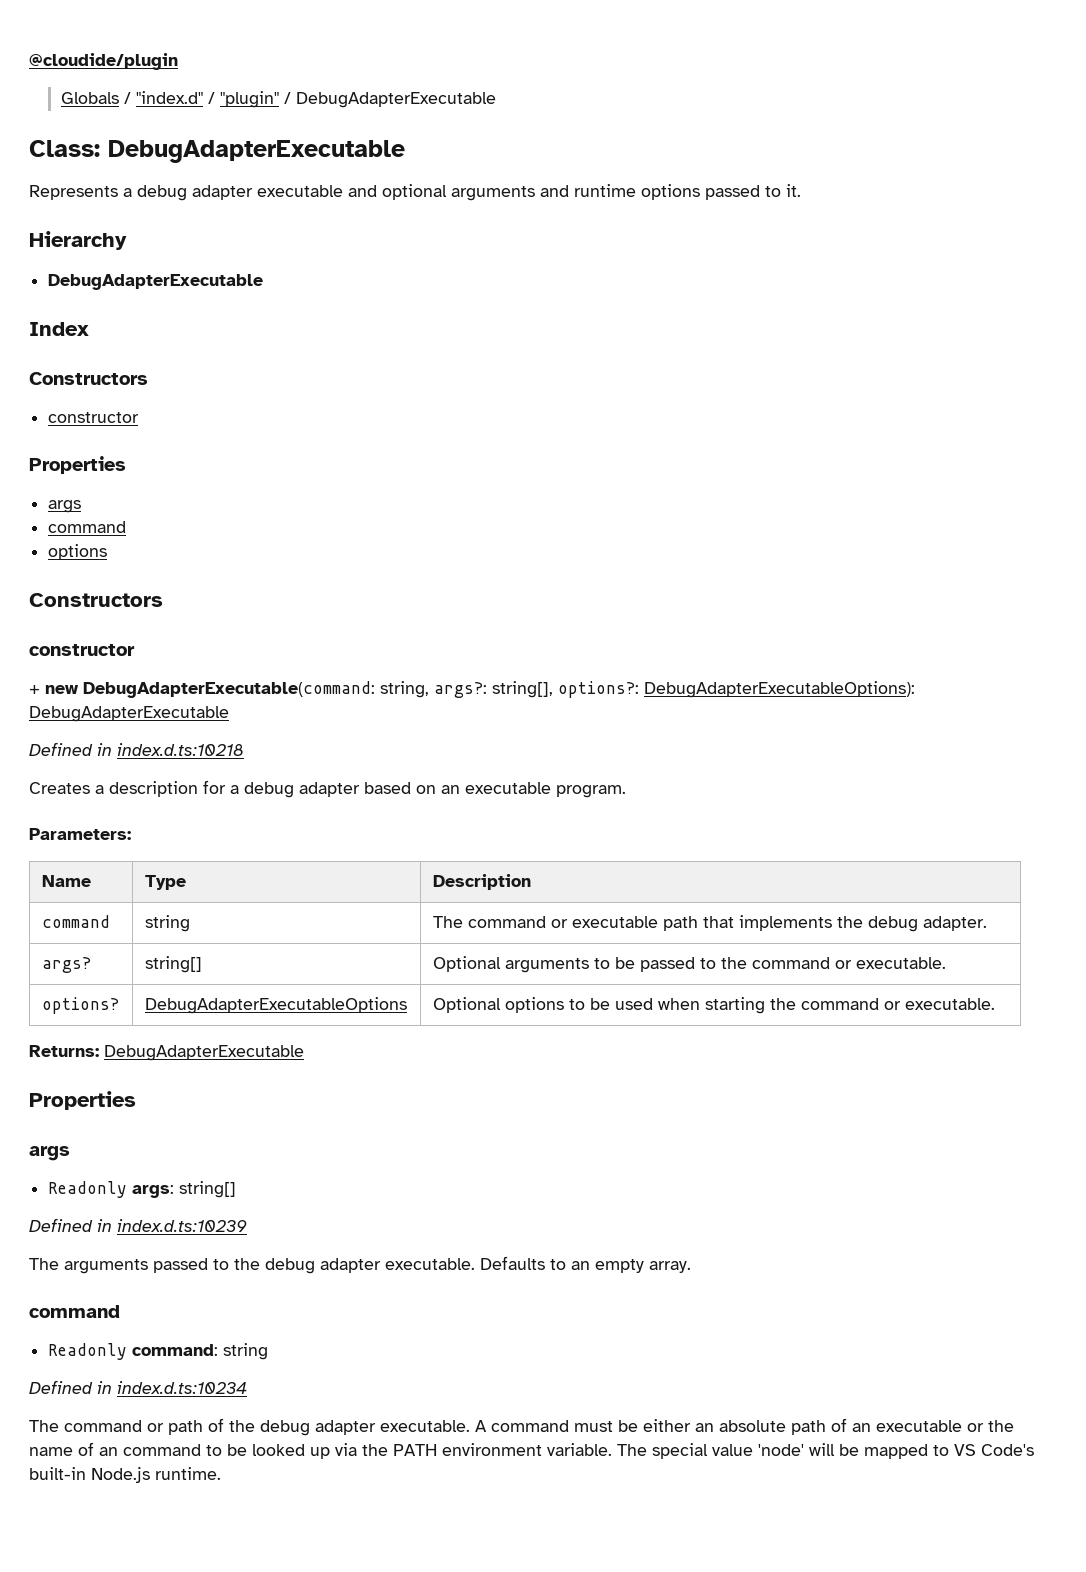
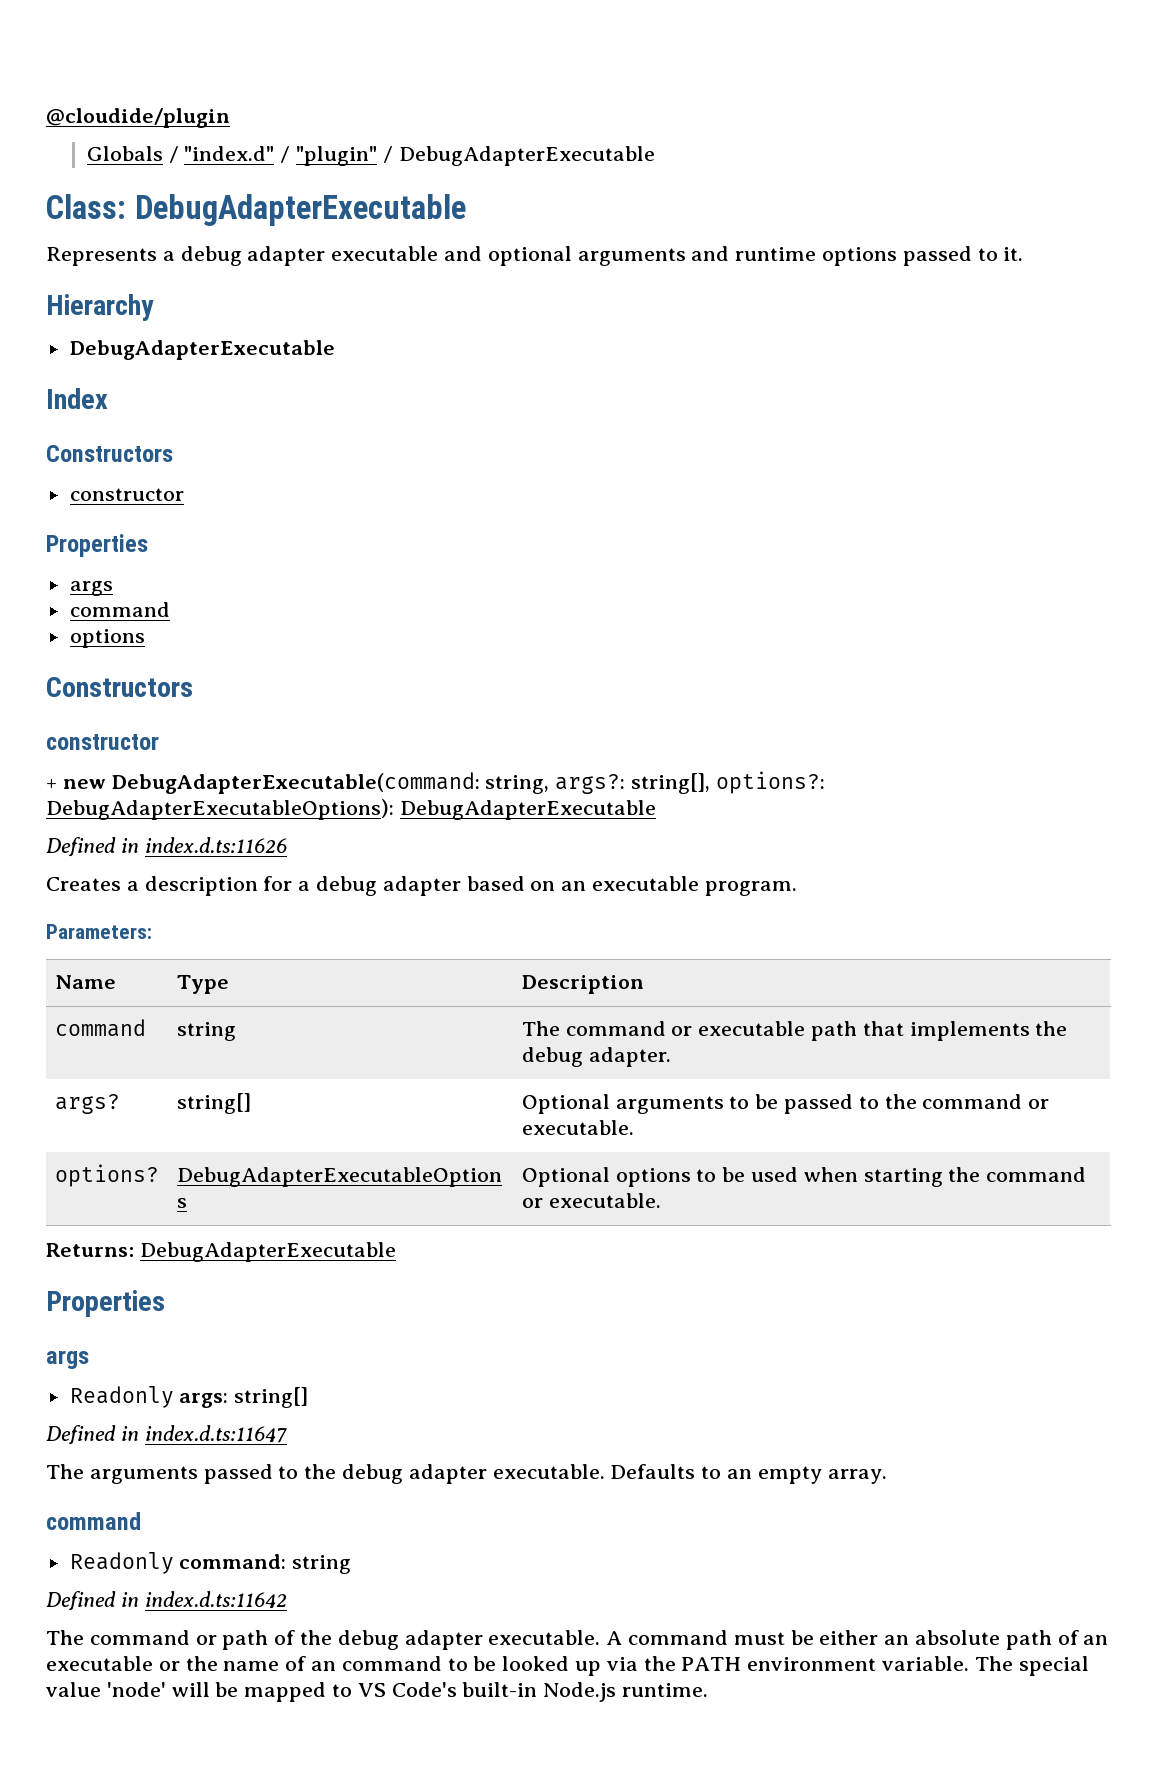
[117,743,244,756] index.d.ts:10218 -> [144,837,287,853] index.d.ts:11626
[117,1219,247,1232] index.d.ts:10239 -> [144,1425,287,1443] index.d.ts:11647
[117,1381,247,1394] index.d.ts:10234 -> [144,1591,287,1609] index.d.ts:11642

